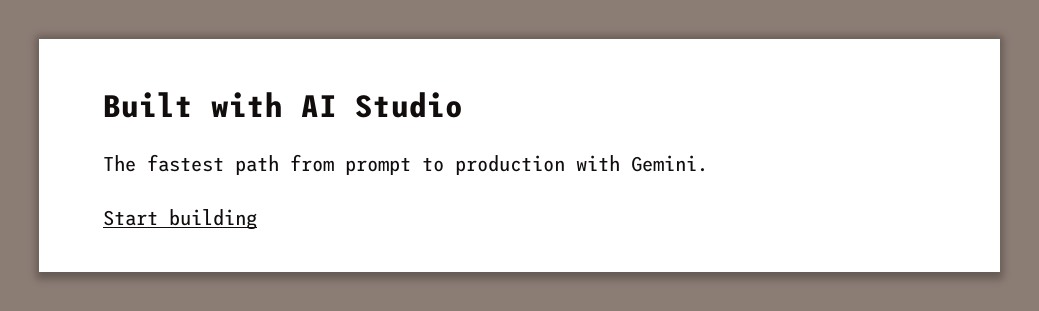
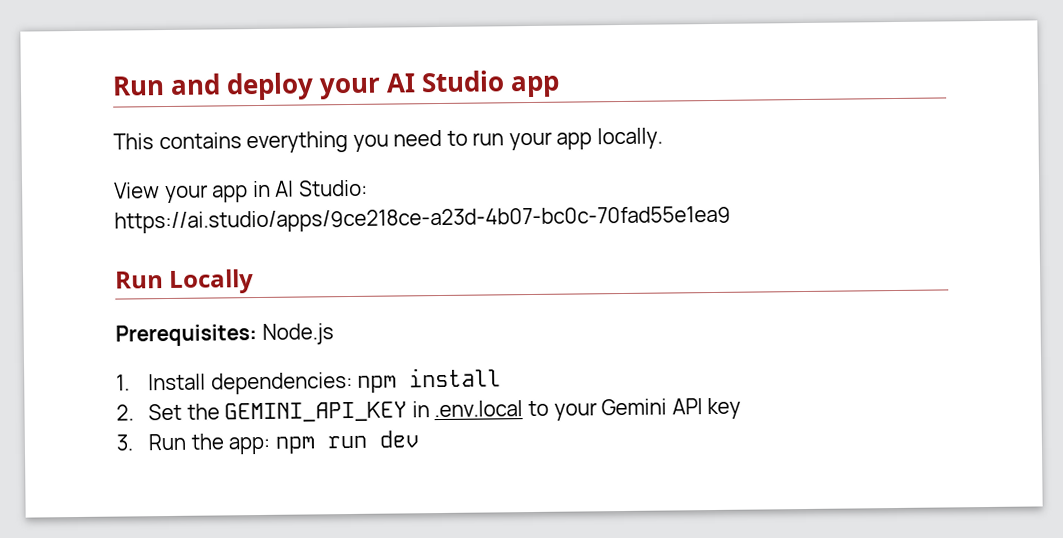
[103,92,463,118] [103,154,708,175] [103,209,257,230] Built with AI Studio // The fastest path from prompt to production with Gemini. // Start building -> [112,70,561,101] [113,127,663,154] [114,179,368,204] [114,205,731,234] [115,269,255,294] [115,323,334,347] [116,367,502,395] [116,397,742,423] [116,430,419,455] Run and deploy your AI Studio app // This contains everything you need to run your app locally. // View your app in AI Studio: https://ai.studio/apps/9ce218ce-a23d-4b07-bc0c-70fad55e1ea9 // Run Locally // Prerequisites: Node.js // 1. Install dependencies: npm install // 2. Set the GEMINI_API_KEY in .env.local to your Gemini API key // 3. Run the app: npm run dev

